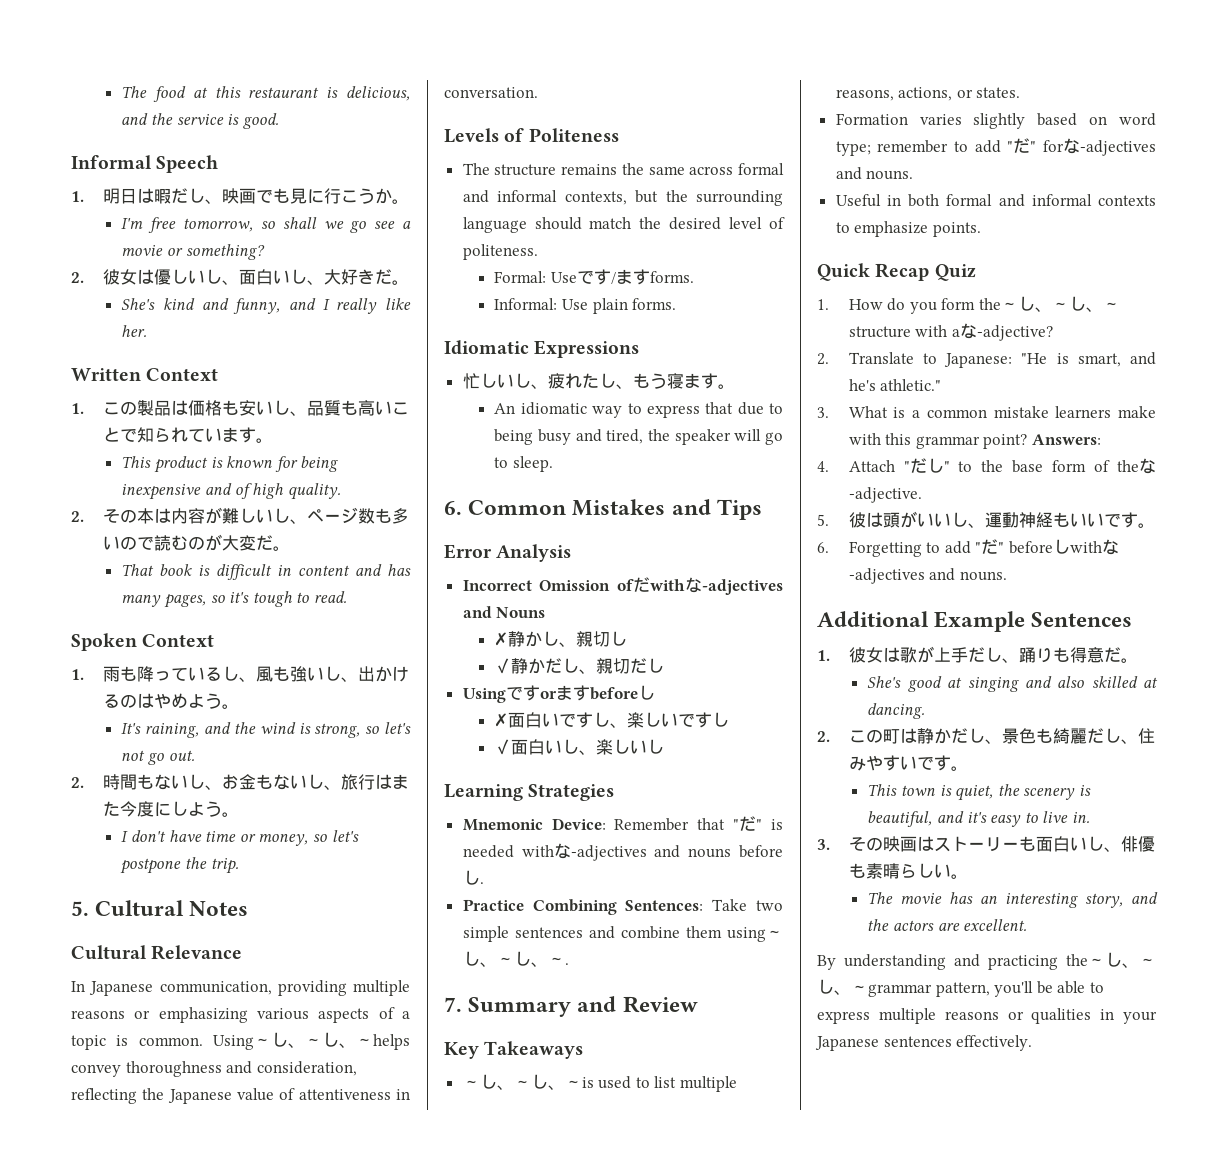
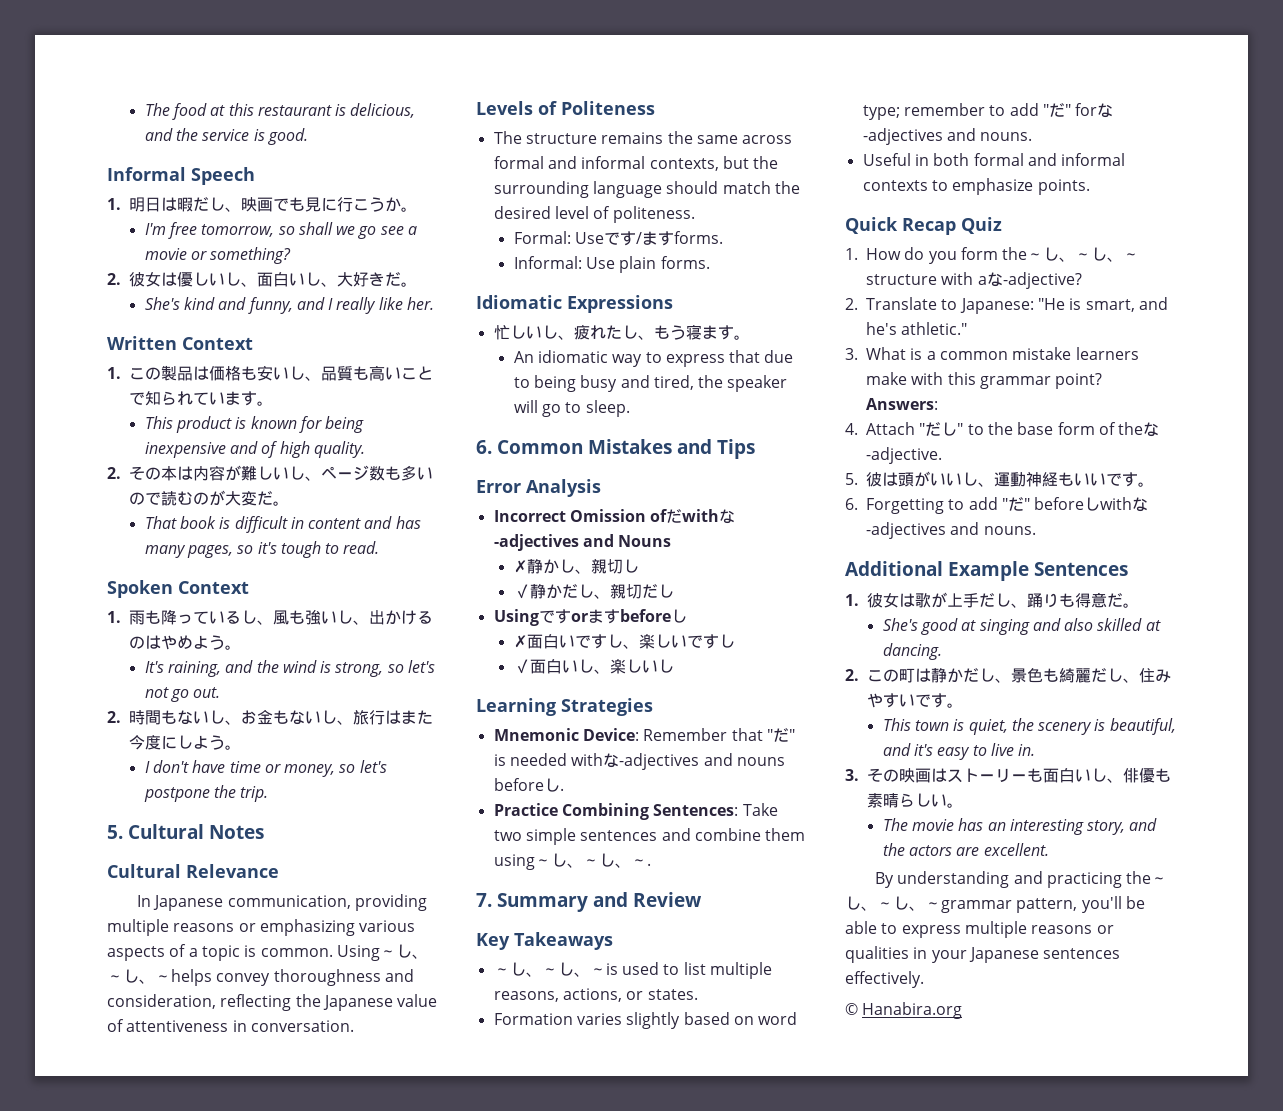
(1033, 1043) none -> [845,1002,963,1019] // © Hanabira.org

